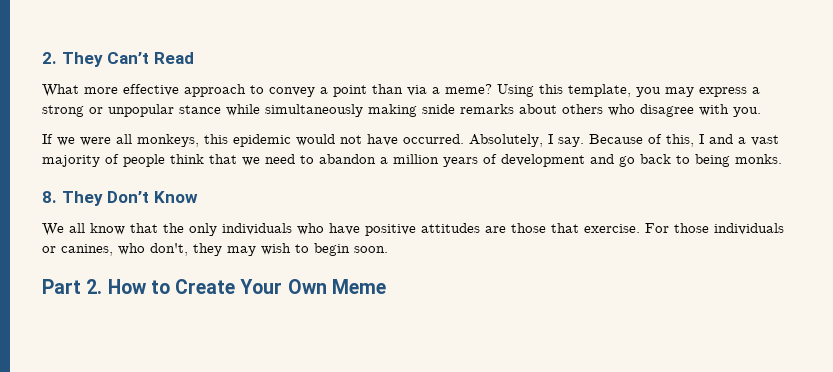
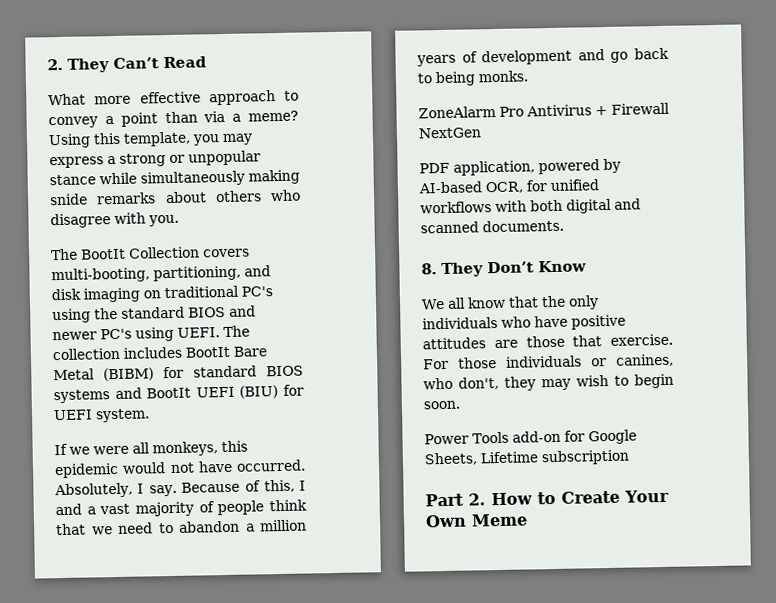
(761, 112) none -> [50,246,250,261] [51,265,271,284] [51,285,273,303] [52,305,256,324] [52,325,250,342] [52,346,267,361] [53,365,304,382] [53,384,304,404] [53,408,150,423] // The BootIt Collection covers multi-booting, partitioning, and disk imaging on traditional PC's using the standard BIOS and newer PC's using UEFI. The collection includes BootIt Bare Metal (BIBM) for standard BIOS systems and BootIt UEFI (BIU) for UEFI system.
(782, 159) none -> [418,102,670,119] [418,127,482,139] [419,158,621,176] [418,179,599,194] [420,198,641,214] [420,219,564,234] // ZoneAlarm Pro Antivirus + Firewall NextGen // PDF application, powered by AI-based OCR, for unified workflows with both digital and scanned documents.
(388, 249) none -> [424,429,637,445] [424,449,630,466] // Power Tools add-on for Google Sheets, Lifetime subscription

